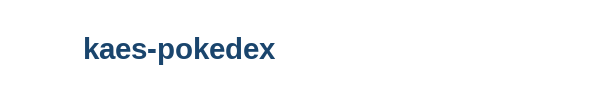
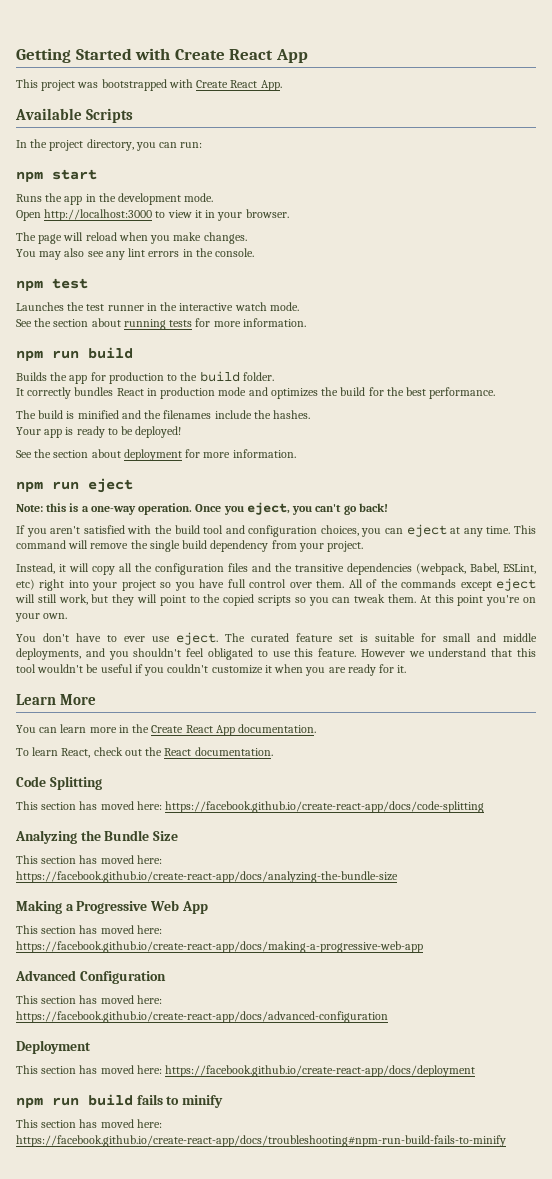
[83,37,276,65] kaes-pokedex -> [16,48,308,63] [16,79,282,91] [15,108,134,123] [16,139,203,151] [16,169,97,182] [16,193,214,205] [16,209,289,221] [16,232,247,244] [16,248,255,260] [16,278,88,291] [16,302,299,311] [16,318,306,330] [16,347,133,361] [16,371,274,384] [16,387,496,399] [16,410,311,419] [16,426,182,438] [16,449,296,461] [16,478,133,493] [16,502,388,515] [16,524,536,537] [16,540,364,552] [16,563,536,575] [16,578,537,591] [15,594,537,606] [15,613,68,622] [16,632,537,645] [16,648,536,660] [16,664,407,676] [16,694,97,705] [16,724,317,736] [16,747,273,758] [16,776,102,790] [16,801,485,813] [15,830,178,844] [16,855,162,864] [16,871,398,883] [16,900,208,914] [16,925,162,934] [16,941,423,953] [15,970,166,984] [16,995,162,1004] [16,1011,388,1023] [16,1040,91,1054] [16,1065,476,1077] [16,1094,223,1108] [16,1119,162,1128] [16,1135,506,1147] Getting Started with Create React App // This project was bootstrapped with Create React App. // Available Scripts // In the project directory, you can run: // npm start // Runs the app in the development mode. // Open http://localhost:3000 to view it in your browser. // The page will reload when you make changes. // You may also see any lint errors in the console. // npm test // Launches the test runner in the interactive watch mode. // See the section about running tests for more information. // npm run build // Builds the app for production to the build folder. // It correctly bundles React in production mode and optimizes the build for the best performance. // The build is minified and the filenames include the hashes. // Your app is ready to be deployed! // See the section about deployment for more information. // npm run eject // Note: this is a one-way operation. Once you eject, you can't go back! // If you aren't satisfied with the build tool and configuration choices, you can eject at any time. This command will remove the single build dependency from your project. // Instead, it will copy all the configuration files and the transitive dependencies (webpack, Babel, ESLint, etc) right into your project so you have full control over them. All of the commands except eject will still work, but they will point to the copied scripts so you can tweak them. At this point you're on your own. // You don't have to ever use eject. The curated feature set is suitable for small and middle deployments, and you shouldn't feel obligated to use this feature. However we understand that this tool wouldn't be useful if you couldn't customize it when you are ready for it. // Learn More // You can learn more in the Create React App documentation. // To learn React, check out the React documentation. // Code Splitting // This section has moved here: https://facebook.github.io/create-react-app/docs/code-splitting // Analyzing the Bundle Size // This section has moved here: https://facebook.github.io/create-react-app/docs/analyzing-the-bundle-size // Making a Progressive Web App // This section has moved here: https://facebook.github.io/create-react-app/docs/making-a-progressive-web-app // Advanced Configuration // This section has moved here: https://facebook.github.io/create-react-app/docs/advanced-configuration // Deployment // This section has moved here: https://facebook.github.io/create-react-app/docs/deployment // npm run build fails to minify // This section has moved here: https://facebook.github.io/create-react-app/docs/troubleshooting#npm-run-build-fails-to-minify

